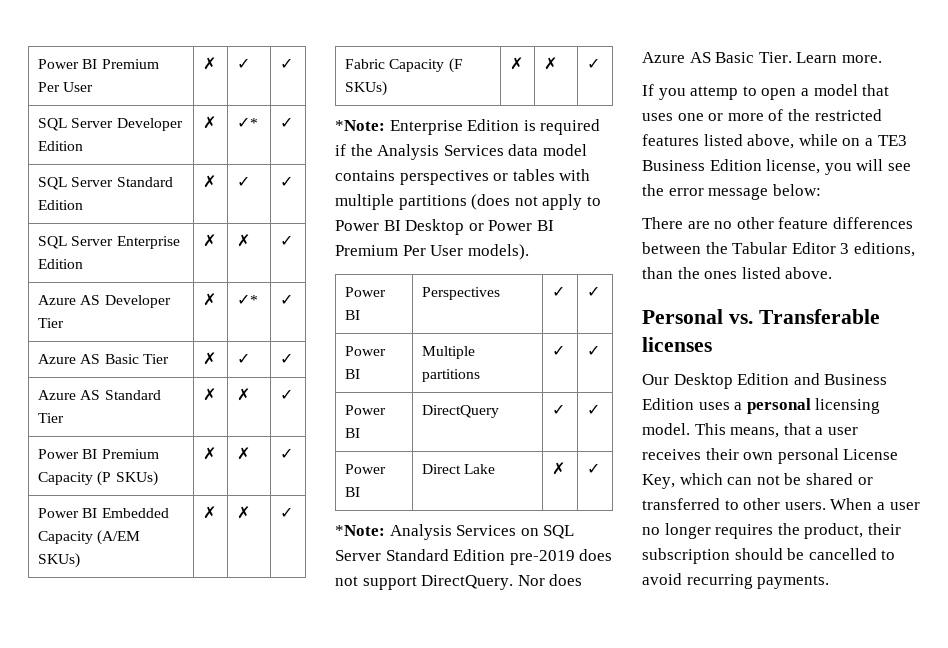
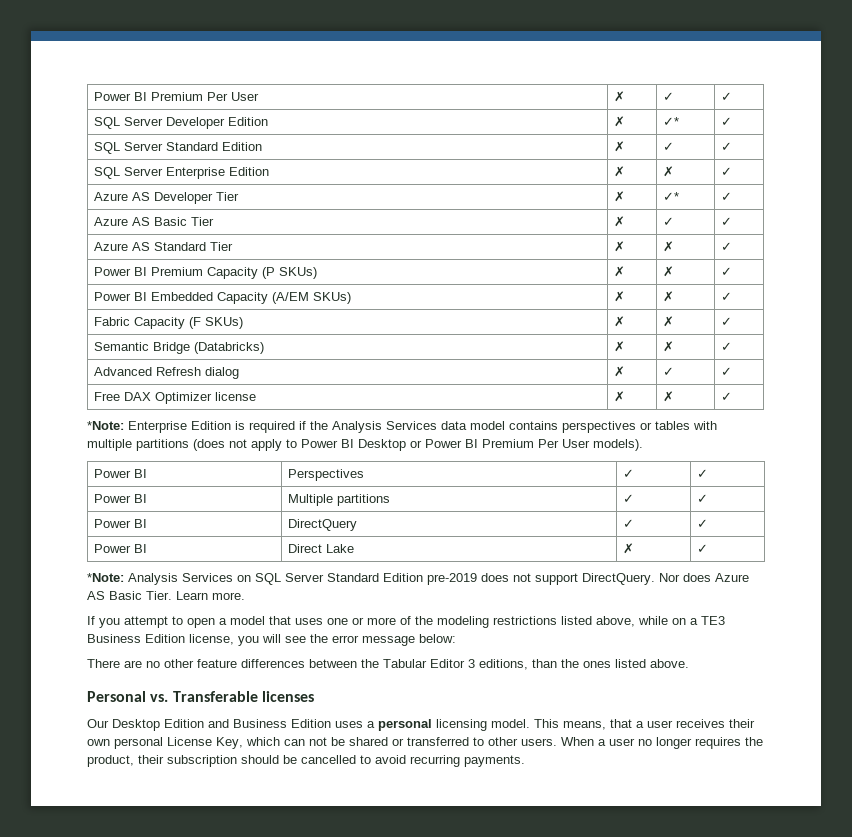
(601, 63) none -> [93,342,264,354] [613,341,625,352] [662,341,674,352] [720,342,732,351] [93,367,239,379] [613,366,625,377] [662,367,674,376] [720,367,732,376] [93,392,256,404] [613,391,625,402] [662,391,674,402] [720,392,732,401] // Semantic Bridge (Databricks) | ✗ | ✗ | ✓ // Advanced Refresh dialog | ✗ | ✓ | ✓ // Free DAX Optimizer license | ✗ | ✗ | ✓
[690,86,739,100] attemp -> [124,616,168,628] attempt
[814,109,882,121] [642,134,699,146] restricted features -> [437,616,557,628] modeling restrictions

